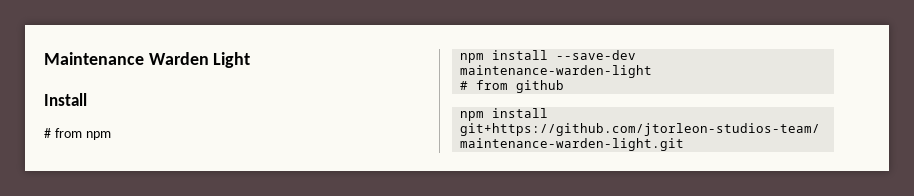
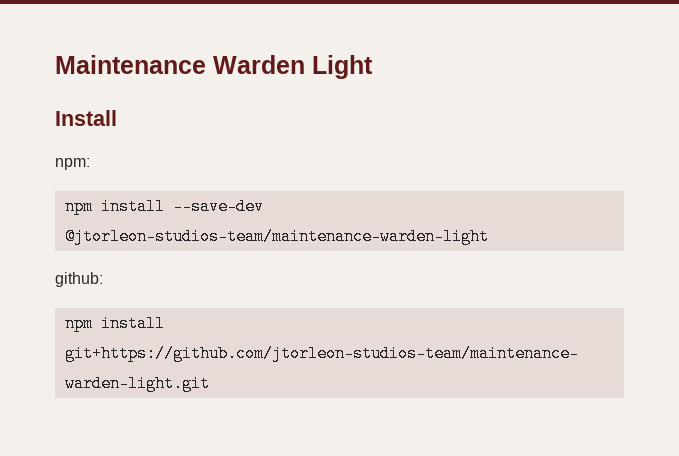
[44,128,111,140] # from npm -> [55,158,90,170] npm:
[460,65,653,78] [460,80,565,93] maintenance-warden-light // # from github -> [64,228,489,245] [55,272,103,287] @jtorleon-studios-team/maintenance-warden-light // github:

